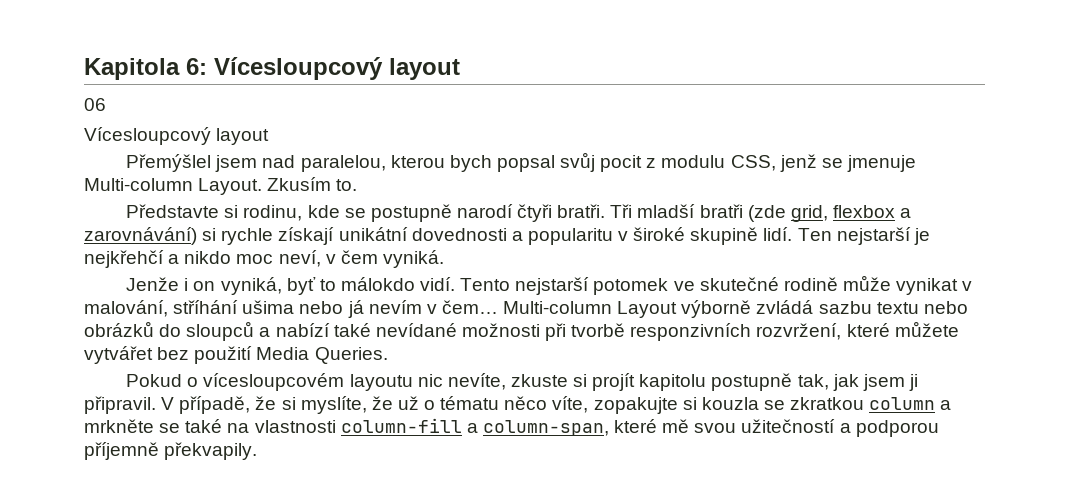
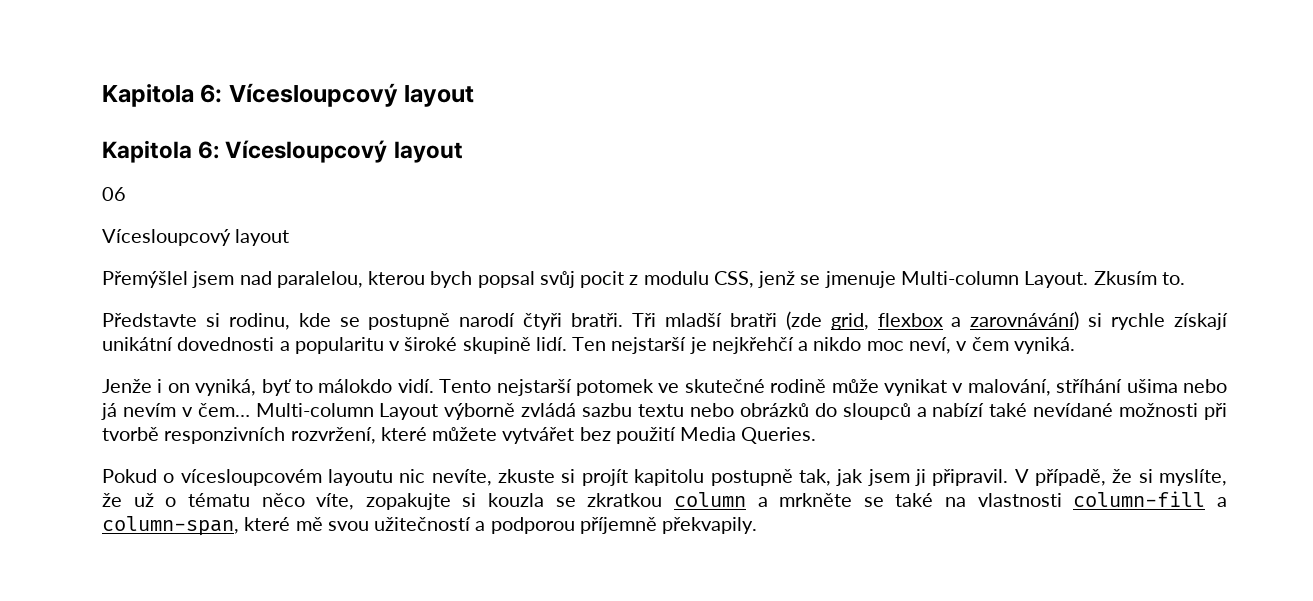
[84,57,460,80] Kapitola 6: Vícesloupcový layout -> [102,83,475,107] [102,140,463,163] Kapitola 6: Vícesloupcový layout // Kapitola 6: Vícesloupcový layout

